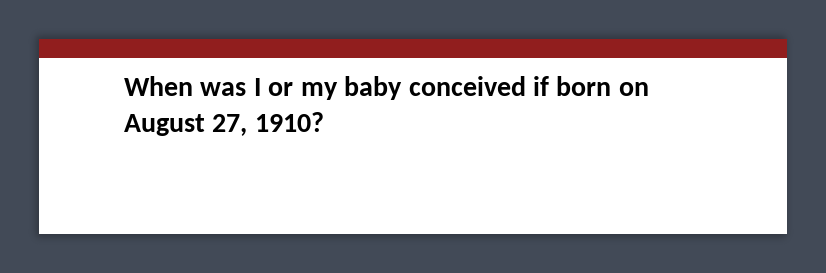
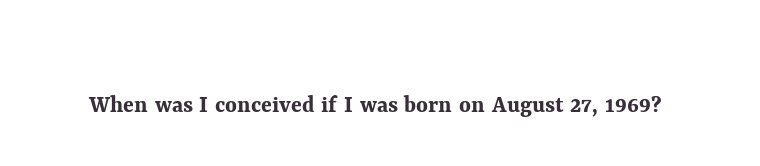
[268,76,549,100] or my baby conceived if -> [214,95,398,112] conceived if I was
[254,112,324,132] 1910? -> [604,95,662,112] 1969?

